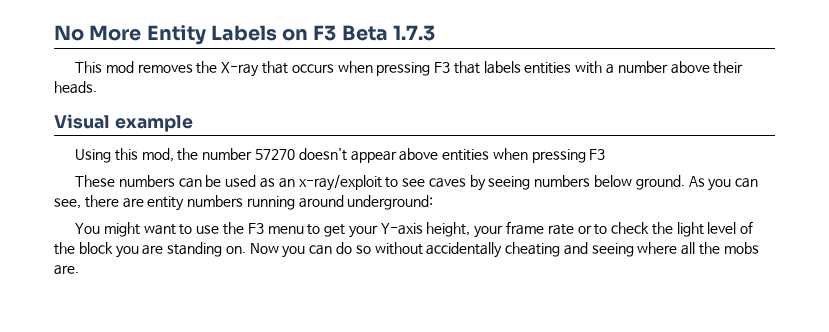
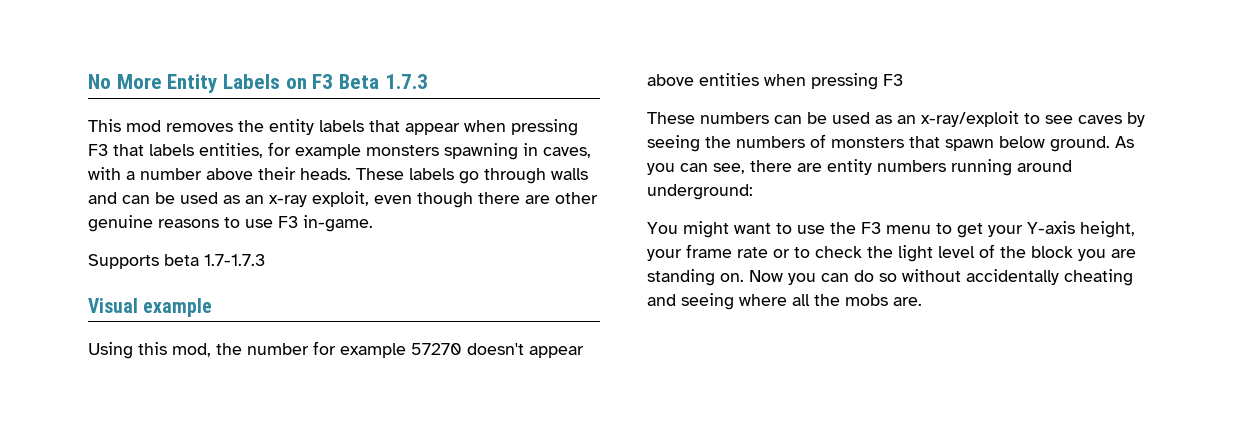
[221,61,334,77] X-ray that occurs -> [269,119,460,135] entity labels that appear
[524,62,572,74] entities -> [199,142,591,160] entities, for example monsters spawning in caves,
(97, 87) none -> [356,168,588,184] [88,191,598,208] [88,215,373,232] [88,254,265,269] These labels go through walls and can be used as an x-ray exploit, even though there are other genuine reasons to use F3 in-game. // Supports beta 1.7-1.7.3
(253, 154) none -> [313,341,406,358] for example
[534,175,591,187] numbers -> [705,134,994,151] the numbers of monsters that spawn

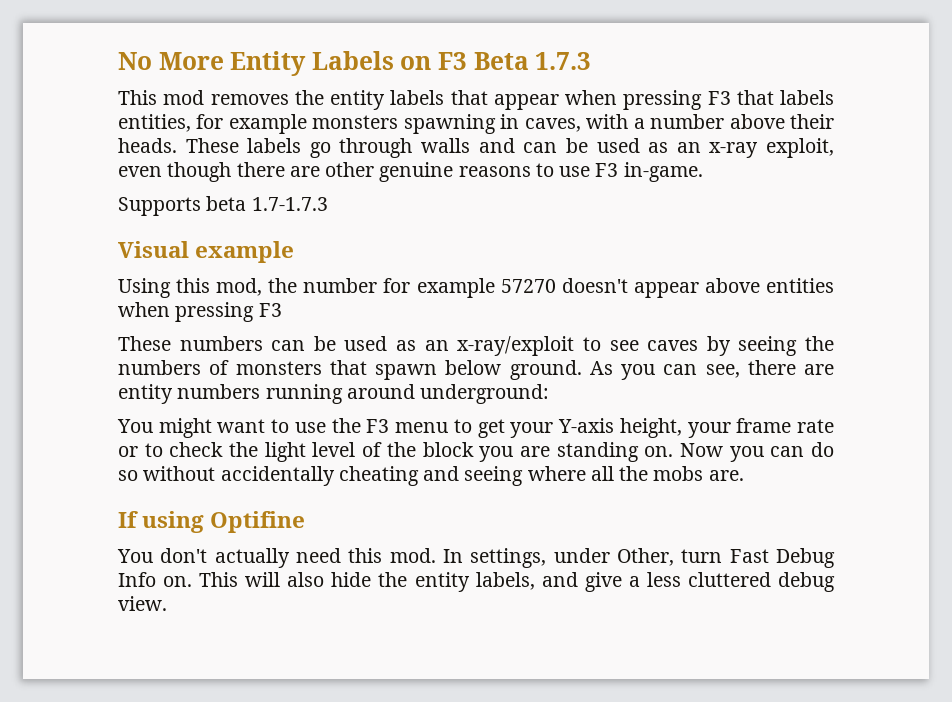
(922, 301) none -> [118,511,306,533] [117,548,835,568] [118,572,835,592] [118,596,167,611] // If using Optifine // You don't actually need this mod. In settings, under Other, turn Fast Debug Info on. This will also hide the entity labels, and give a less cluttered debug view.

